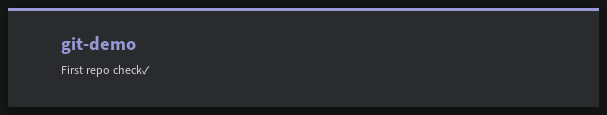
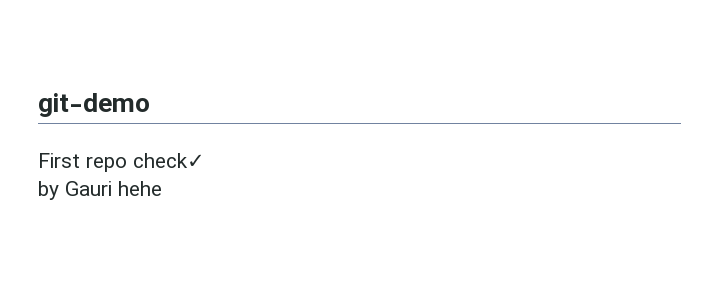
(151, 70) none -> [38,181,162,200] // by Gauri hehe

